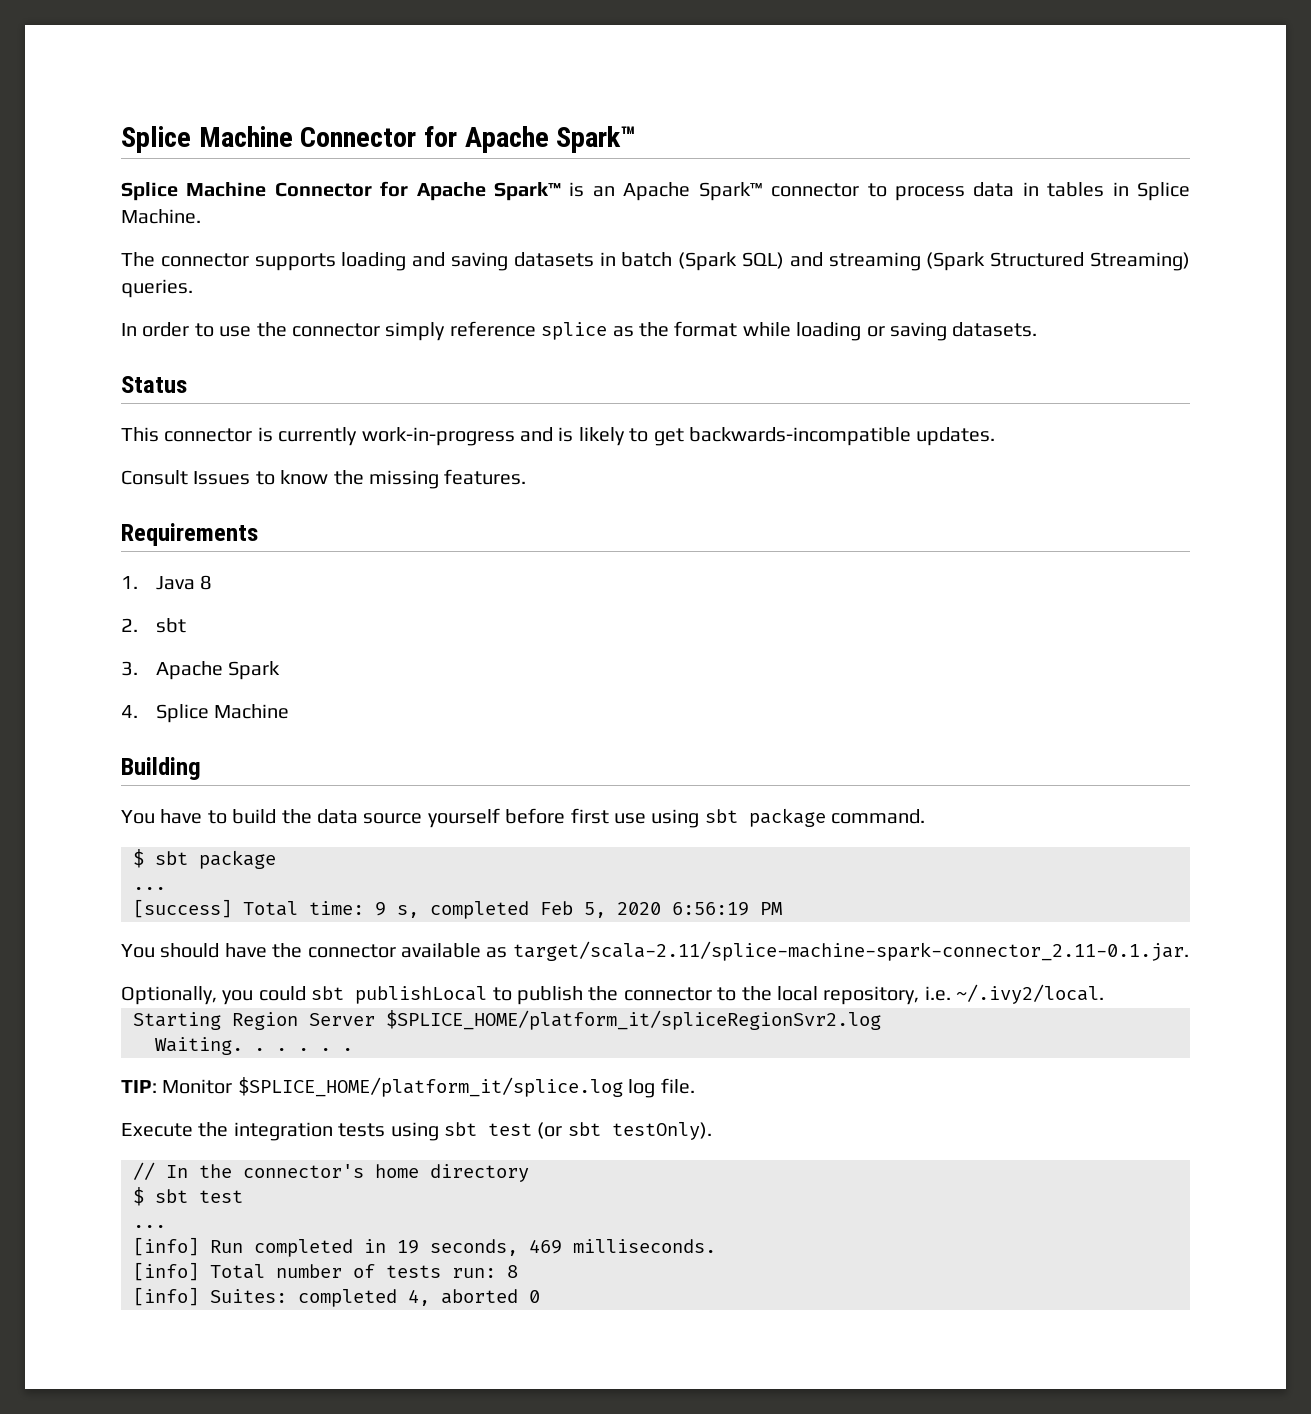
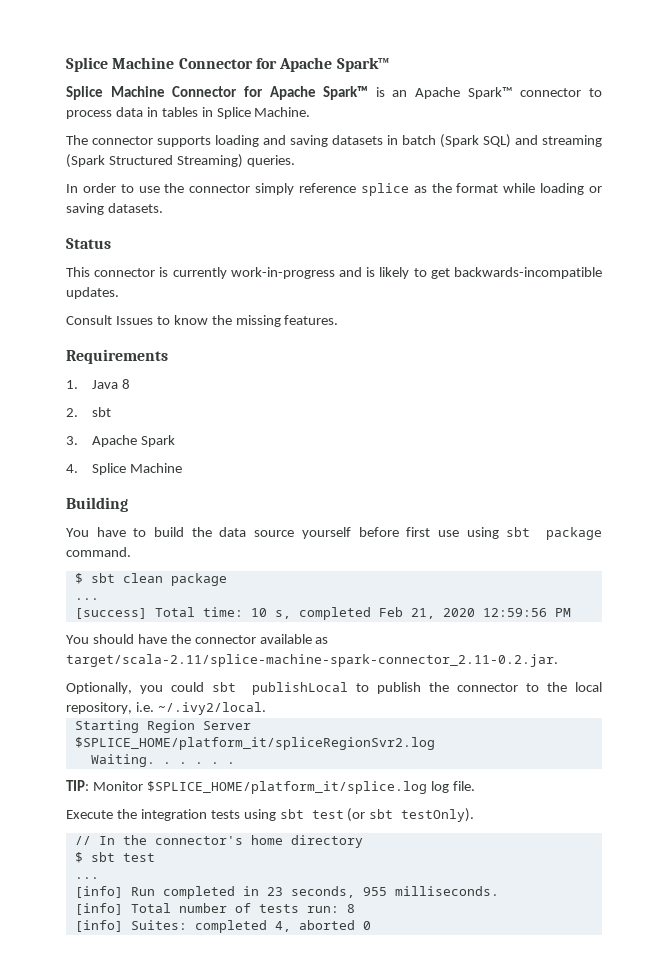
(188, 858) none -> [122,573,163,583] clean
[375,902,386,916] 9 -> [250,608,267,617] 10
[584,902,749,918] 5, 2020 6:56:19 -> [410,608,547,619] 21, 2020 12:59:56
[512,941,1189,961] target/scala-2.11/splice-machine-spark-connector_2.11-0.1.jar. -> [66,654,558,667] target/scala-2.11/splice-machine-spark-connector_2.11-0.2.jar.
[397,1239,562,1256] 19 seconds, 469 -> [266,886,387,898] 23 seconds, 955

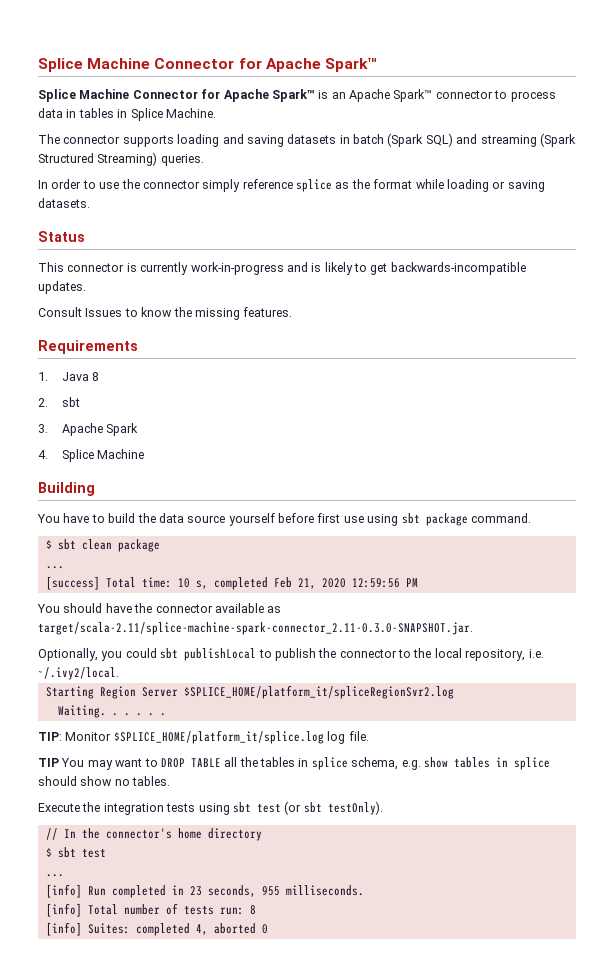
[66,654,558,667] target/scala-2.11/splice-machine-spark-connector_2.11-0.2.jar. -> [38,622,473,635] target/scala-2.11/splice-machine-spark-connector_2.11-0.3.0-SNAPSHOT.jar.
(475, 786) none -> [38,757,550,770] [38,776,171,786] // TIP You may want to DROP TABLE all the tables in splice schema, e.g. show tables in splice should show no tables.

